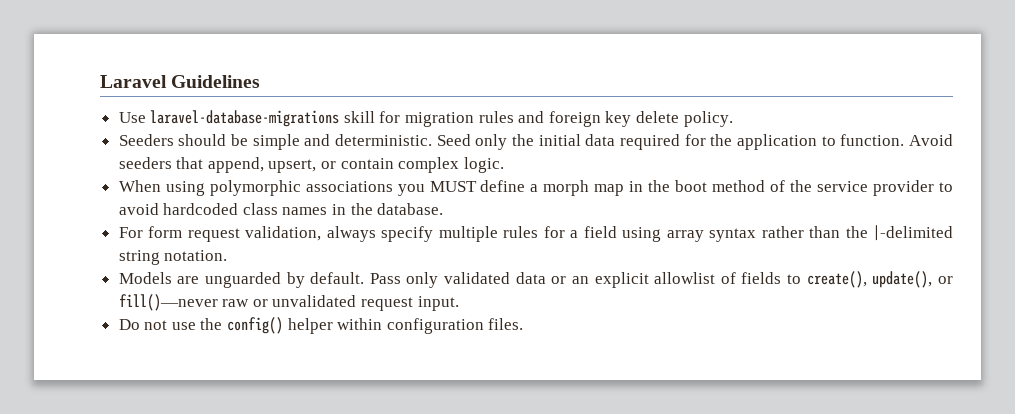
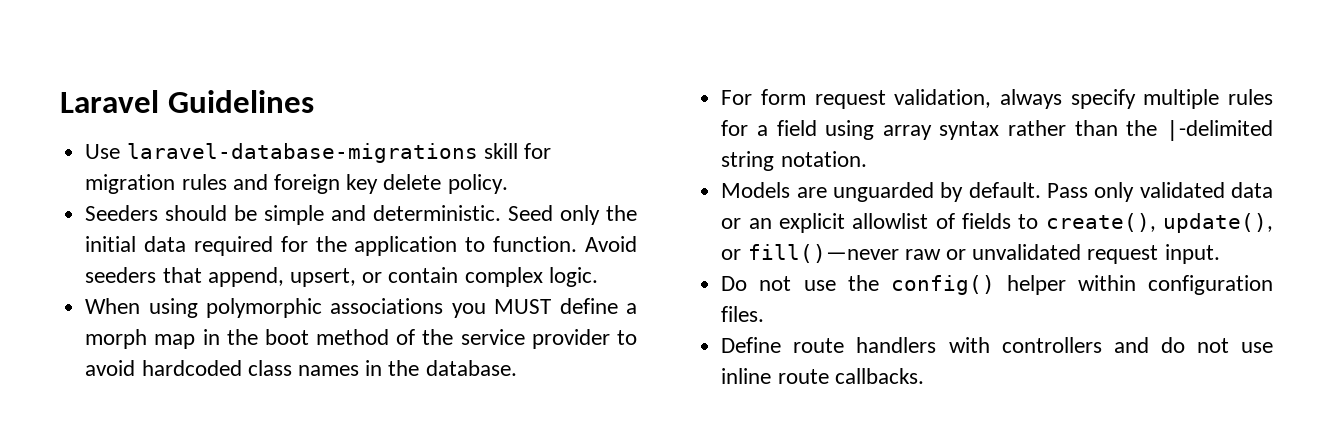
(524, 324) none -> [721,337,1273,353] [721,368,924,384] // Define route handlers with controllers and do not use inline route callbacks.

